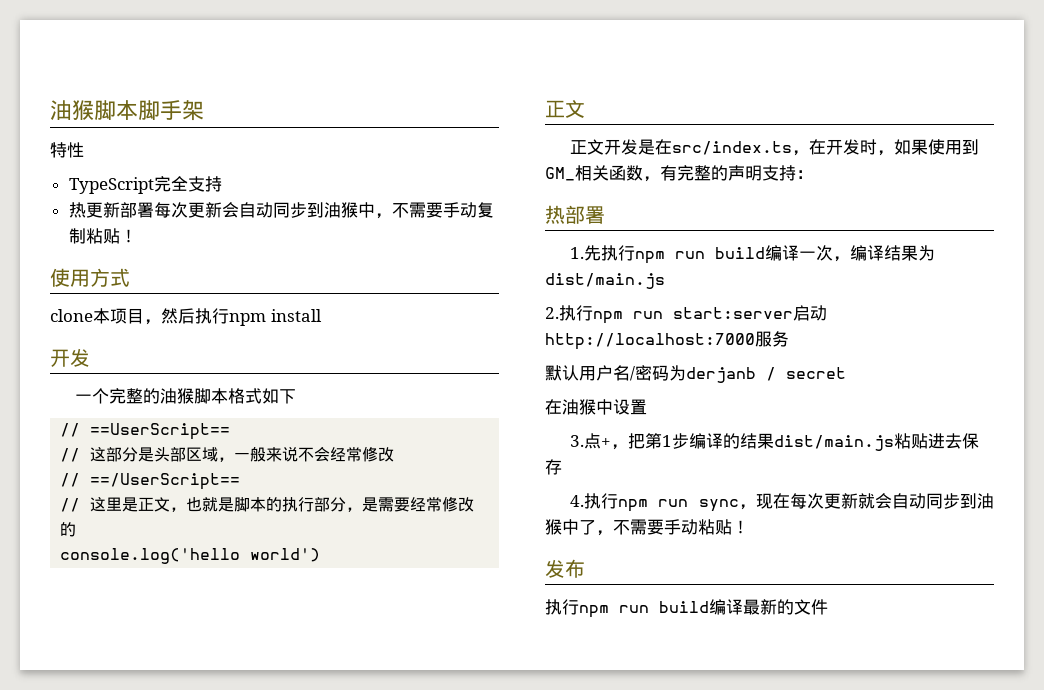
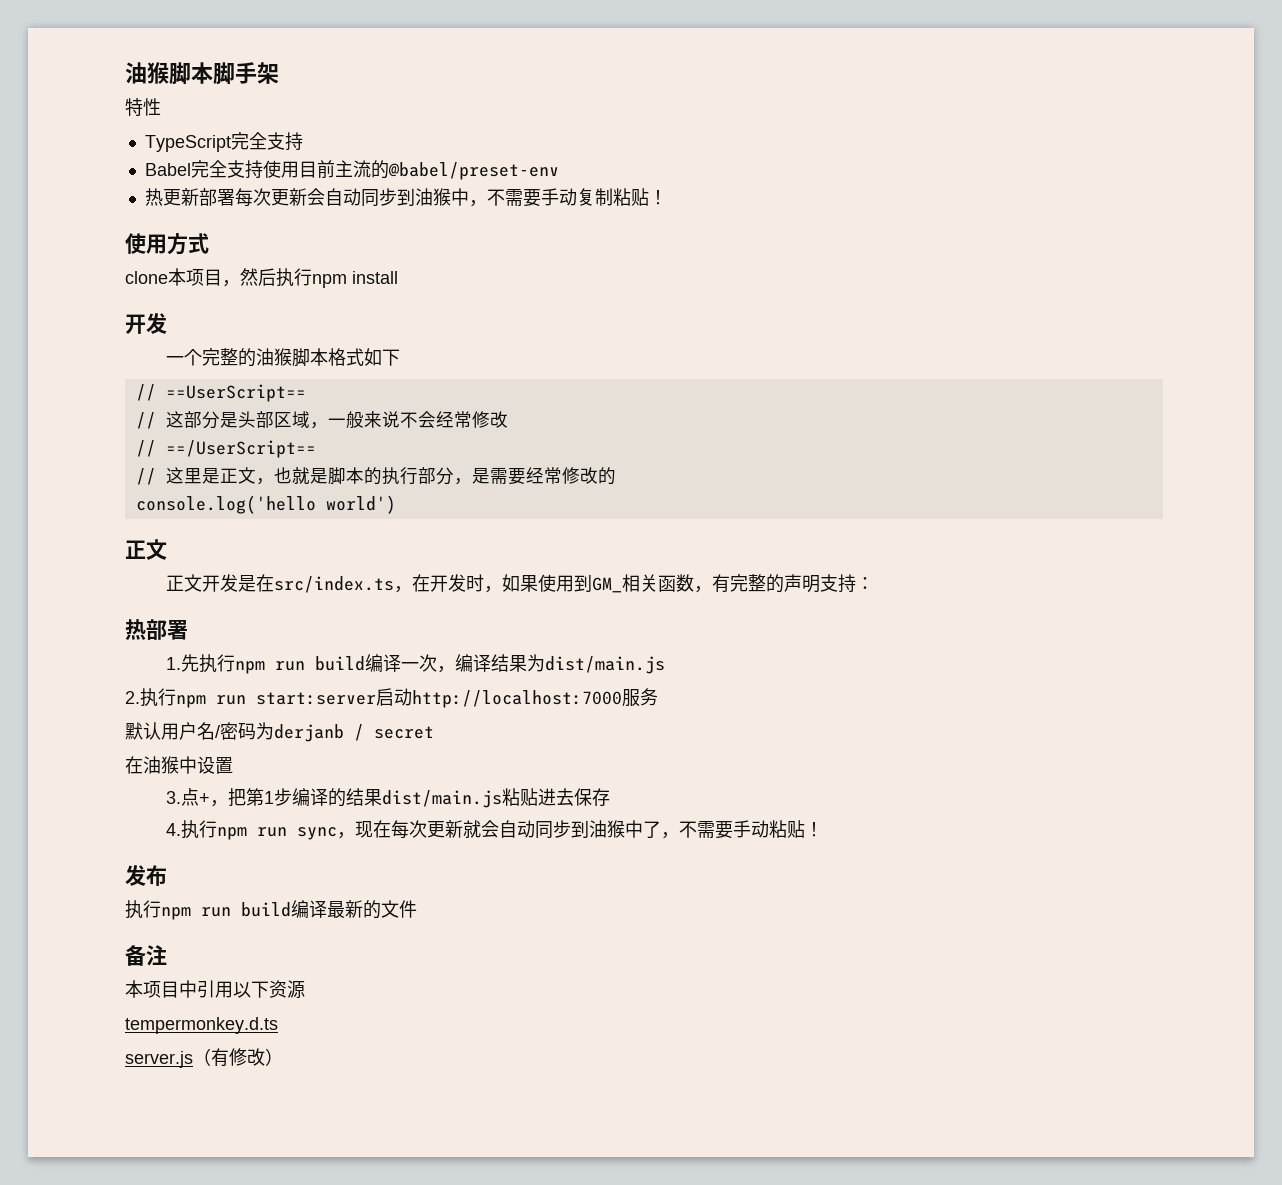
(222, 184) none -> [144,160,559,180] // Babel完全支持使用目前主流的@babel/preset-env
(828, 607) none -> [125,945,167,966] [125,980,305,999] [125,1017,278,1034] [125,1048,283,1068] // 备注 // 本项目中引用以下资源 // tempermonkey.d.ts // server.js（有修改）

